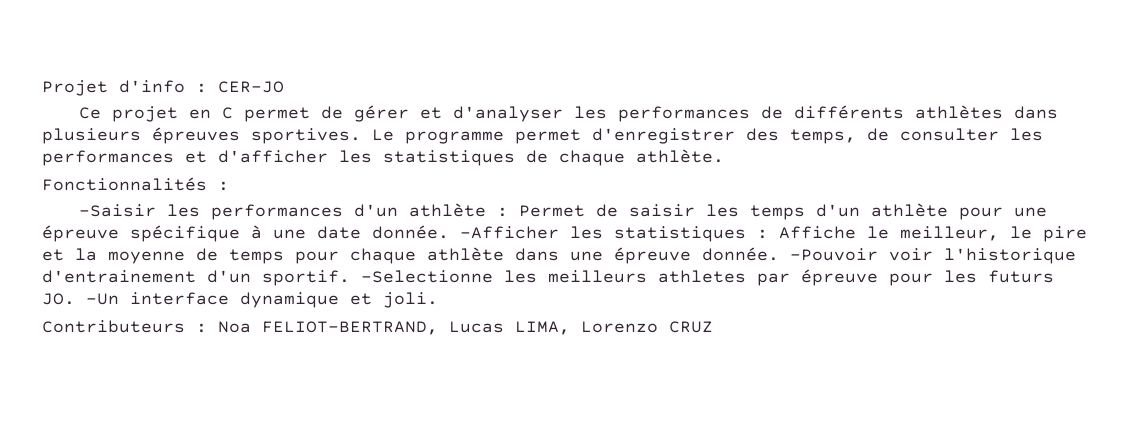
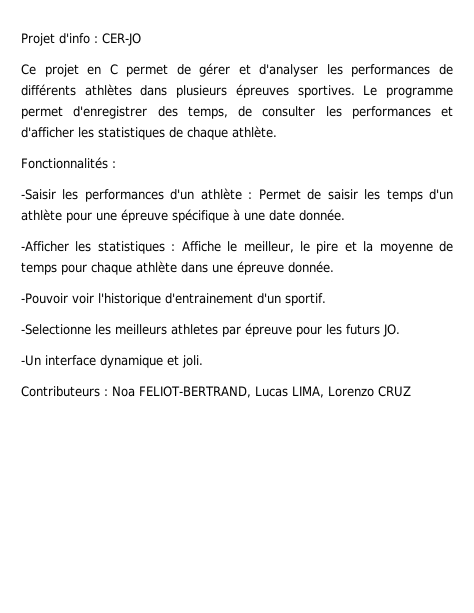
(449, 232) none -> (345, 215) //
(779, 254) none -> (334, 267) //
(350, 278) none -> (326, 299) //
(75, 299) none -> (400, 330) //

